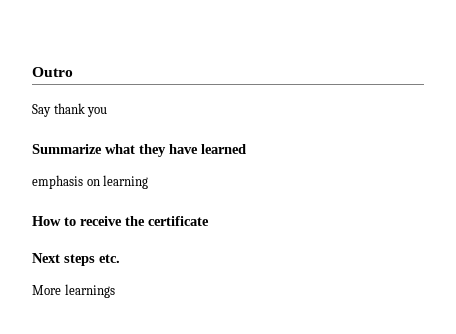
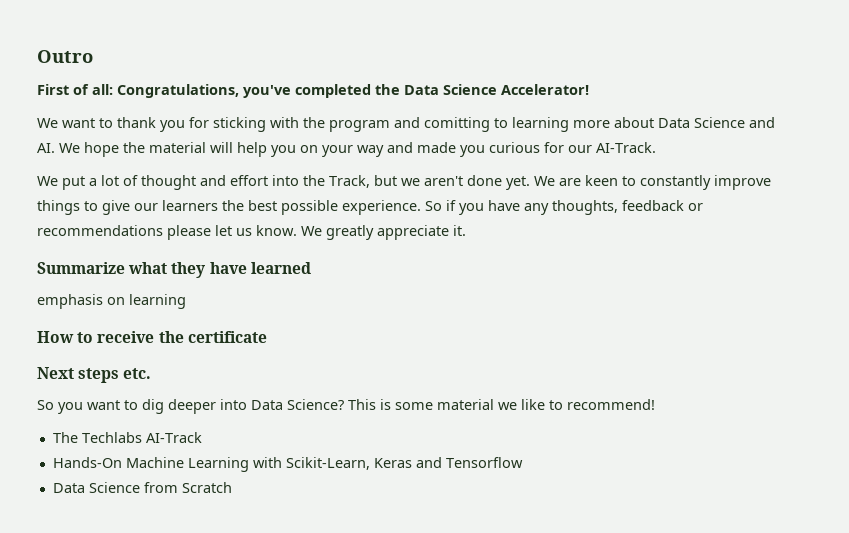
[32,103,108,117] Say thank you -> [37,84,589,98] [37,117,775,132] [37,142,656,157] [37,175,771,190] [37,200,703,215] [37,225,466,240] First of all: Congratulations, you've completed the Data Science Accelerator! // We want to thank you for sticking with the program and comitting to learning more about Data Science and AI. We hope the material will help you on your way and made you curious for our AI-Track. // We put a lot of thought and effort into the Track, but we aren't done yet. We are keen to constantly improve things to give our learners the best possible experience. So if you have any thoughts, feedback or recommendations please let us know. We greatly appreciate it.
[32,284,115,298] More learnings -> [37,399,655,414] [52,432,202,443] [52,457,523,472] [52,482,232,493] So you want to dig deeper into Data Science? This is some material we like to recommend! // The Techlabs AI-Track // Hands-On Machine Learning with Scikit-Learn, Keras and Tensorflow // Data Science from Scratch

